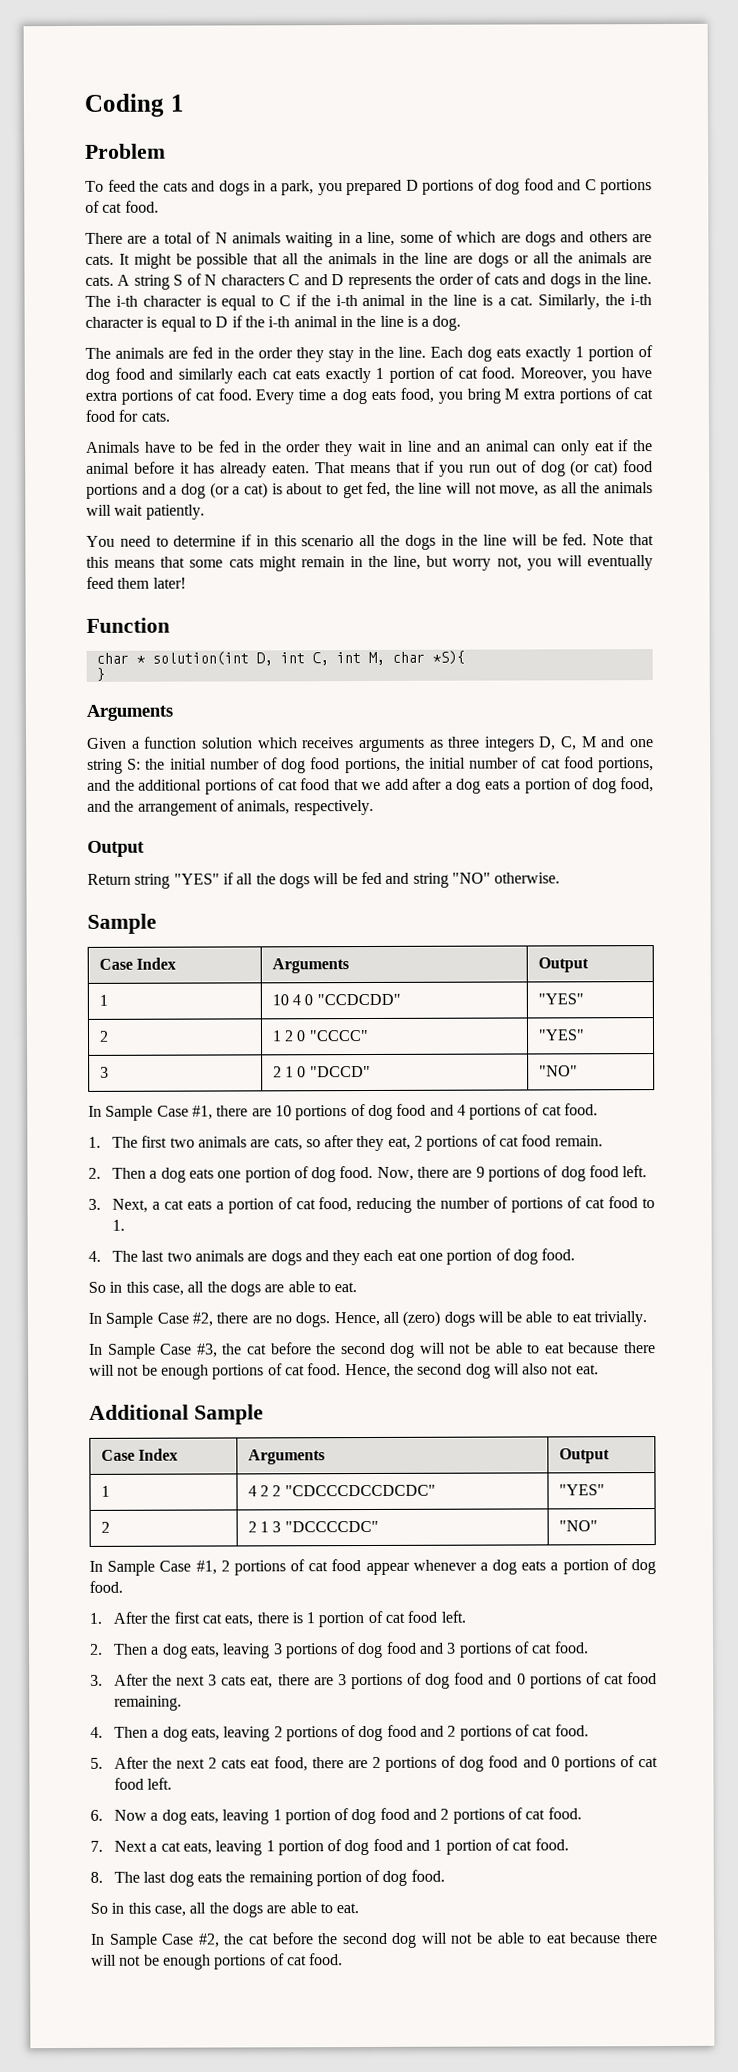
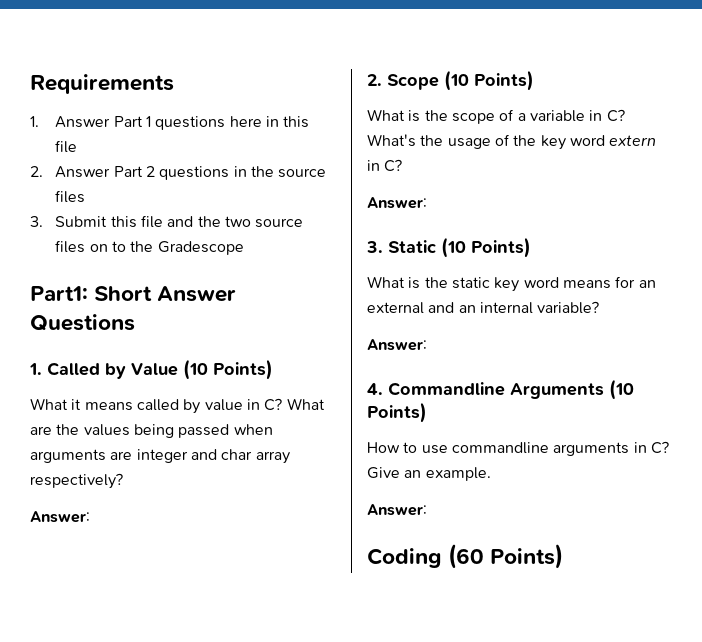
[84,93,184,117] [85,143,166,159] [85,178,652,196] [85,200,159,213] [85,230,652,248] [85,252,652,269] [85,272,652,290] [85,294,653,311] [85,315,462,332] [85,345,654,363] [85,366,653,384] [85,387,653,405] [85,409,170,422] [86,439,654,457] [86,460,653,478] [86,481,653,499] [86,504,205,520] [86,533,654,550] [86,555,653,572] [86,576,186,589] [86,617,170,633] [95,650,465,666] [95,667,105,681] [86,704,173,721] [87,736,655,753] [87,756,654,774] [87,777,654,795] [87,799,374,816] [87,840,145,857] [87,871,561,889] [87,913,157,934] [98,957,177,970] [271,958,349,974] [537,957,589,973] [98,994,108,1006] [271,993,401,1006] [537,993,584,1005] [98,1030,109,1042] [271,1030,369,1042] [537,1029,585,1041] [99,1066,109,1078] [272,1065,371,1078] [538,1065,578,1077] [88,1103,599,1121] [88,1134,603,1152] [88,1165,648,1183] [88,1196,655,1214] [111,1219,125,1231] [88,1248,576,1266] [88,1281,358,1297] [88,1310,648,1328] [89,1342,656,1359] [89,1363,599,1380] [89,1404,264,1425] [100,1448,179,1461] [247,1449,325,1465] [558,1448,610,1464] [100,1485,110,1497] [247,1484,436,1497] [558,1484,605,1496] [100,1521,110,1533] [247,1520,379,1533] [558,1520,598,1532] [89,1558,656,1576] [89,1580,123,1593] [89,1610,466,1628] [90,1641,589,1659] [90,1672,657,1690] [113,1695,182,1711] [90,1724,589,1742] [90,1755,658,1772] [113,1777,173,1790] [90,1807,582,1825] [90,1838,569,1856] [90,1869,445,1887] [90,1902,360,1918] [90,1932,658,1949] [91,1953,344,1970] Coding 1 // Problem // To feed the cats and dogs in a park, you prepared D portions of dog food and C portions of cat food. // There are a total of N animals waiting in a line, some of which are dogs and others are cats. It might be possible that all the animals in the line are dogs or all the animals are cats. A string S of N characters C and D represents the order of cats and dogs in the line. The i-th character is equal to C if the i-th animal in the line is a cat. Similarly, the i-th character is equal to D if the i-th animal in the line is a dog. // The animals are fed in the order they stay in the line. Each dog eats exactly 1 portion of dog food and similarly each cat eats exactly 1 portion of cat food. Moreover, you have extra portions of cat food. Every time a dog eats food, you bring M extra portions of cat food for cats. // Animals have to be fed in the order they wait in line and an animal can only eat if the animal before it has already eaten. That means that if you run out of dog (or cat) food portions and a dog (or a cat) is about to get fed, the line will not move, as all the animals will wait patiently. // You need to determine if in this scenario all the dogs in the line will be fed. Note that this means that some cats might remain in the line, but worry not, you will eventually feed them later! // Function // char * solution(int D, int C, int M, char *S){ // } // Arguments // Given a function solution which receives arguments as three integers D, C, M and one string S: the initial number of dog food portions, the initial number of cat food portions, and the additional portions of cat food that we add after a dog eats a portion of dog food, and the arrangement of animals, respectively. // Output // Return string "YES" if all the dogs will be fed and string "NO" otherwise. // Sample // Case Index | Arguments | Output // 1 | 10 4 0 "CCDCDD" | "YES" // 2 | 1 2 0 "CCCC" | "YES" // 3 | 2 1 0 "DCCD" | "NO" // In Sample Case #1, there are 10 portions of dog food and 4 portions of cat food. // 1. The first two animals are cats, so after they eat, 2 portions of cat food remain. // 2. Then a dog eats one portion of dog food. Now, there are 9 portions of dog food left. // 3. Next, a cat eats a portion of cat food, reducing the number of portions of cat food to 1. // 4. The last two animals are dogs and they each eat one portion of dog food. // So in this case, all the dogs are able to eat. // In Sample Case #2, there are no dogs. Hence, all (zero) dogs will be able to eat trivially. // In Sample Case #3, the cat before the second dog will not be able to eat because there will not be enough portions of cat food. Hence, the second dog will also not eat. // Additional Sample // Case Index | Arguments | Output // 1 | 4 2 2 "CDCCCDCCDCDC" | "YES" // 2 | 2 1 3 "DCCCCDC" | "NO" // In Sample Case #1, 2 portions of cat food appear whenever a dog eats a portion of dog food. // 1. After the first cat eats, there is 1 portion of cat food left. // 2. Then a dog eats, leaving 3 portions of dog food and 3 portions of cat food. // 3. After the next 3 cats eat, there are 3 portions of dog food and 0 portions of cat food remaining. // 4. Then a dog eats, leaving 2 portions of dog food and 2 portions of cat food. // 5. After the next 2 cats eat food, there are 2 portions of dog food and 0 portions of cat food left. // 6. Now a dog eats, leaving 1 portion of dog food and 2 portions of cat food. // 7. Next a cat eats, leaving 1 portion of dog food and 1 portion of cat food. // 8. The last dog eats the remaining portion of dog food. // So in this case, all the dogs are able to eat. // In Sample Case #2, the cat before the second dog will not be able to eat because there will not be enough portions of cat food. -> [30,74,174,94] [30,116,310,130] [55,140,78,153] [30,166,327,180] [55,190,86,203] [30,215,304,228] [55,240,244,255] [30,286,237,302] [30,314,135,331] [29,359,273,380] [30,398,325,414] [30,424,273,438] [30,449,290,464] [30,473,123,489] [30,511,90,523] [367,70,534,91] [367,109,625,124] [367,134,657,150] [367,159,403,172] [367,197,427,209] [366,237,531,258] [367,276,656,292] [367,301,600,314] [367,339,427,351] [367,379,634,400] [367,402,427,423] [367,441,669,456] [367,467,491,481] [367,504,427,516] [367,544,564,569] Requirements // 1. Answer Part 1 questions here in this file // 2. Answer Part 2 questions in the source files // 3. Submit this file and the two source files on to the Gradescope // Part1: Short Answer Questions // 1. Called by Value (10 Points) // What it means called by value in C? What are the values being passed when arguments are integer and char array respectively? // Answer: // 2. Scope (10 Points) // What is the scope of a variable in C? What's the usage of the key word extern in C? // Answer: // 3. Static (10 Points) // What is the static key word means for an external and an internal variable? // Answer: // 4. Commandline Arguments (10 Points) // How to use commandline arguments in C? Give an example. // Answer: // Coding (60 Points)

